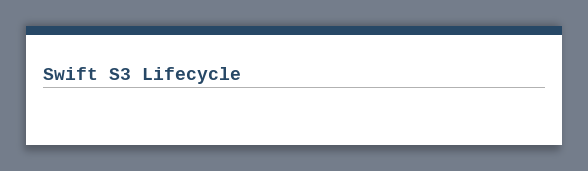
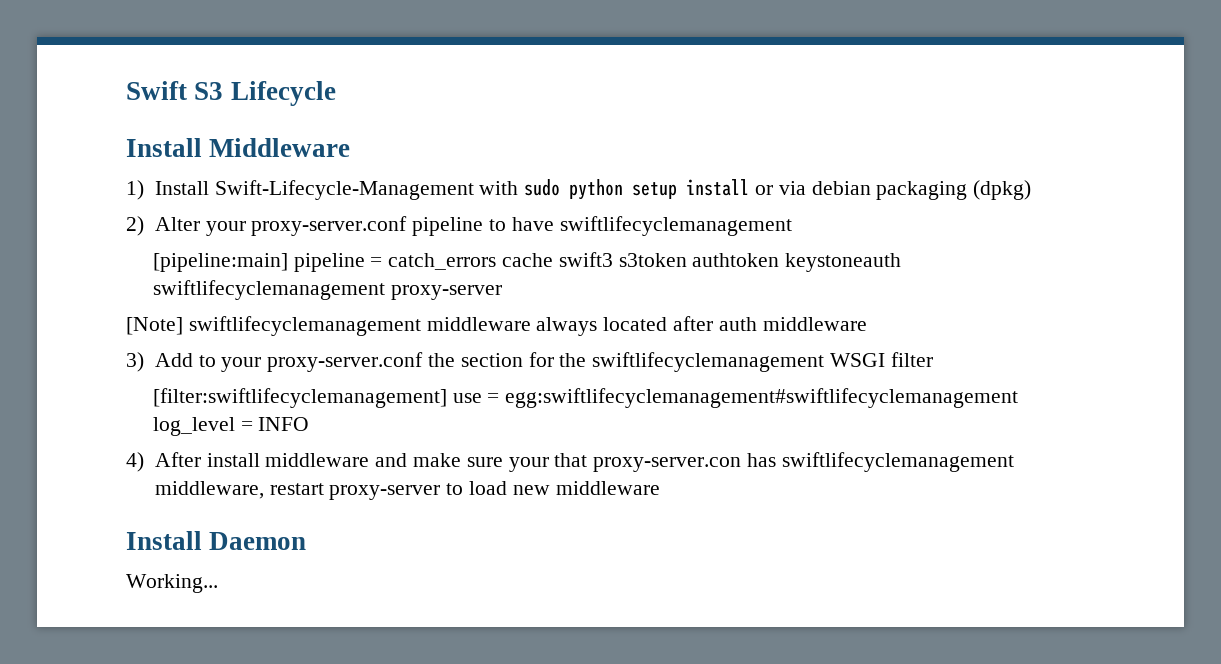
(241, 75) none -> [126,138,351,157] [126,179,1032,200] [126,216,792,236] [152,252,902,272] [152,280,502,300] [126,316,867,336] [126,352,933,372] [152,388,1019,408] [152,417,310,436] [126,452,1014,472] [154,481,660,500] [126,531,307,550] [126,574,218,593] // Install Middleware // 1) Install Swift-Lifecycle-Management with sudo python setup install or via debian packaging (dpkg) // 2) Alter your proxy-server.conf pipeline to have swiftlifecyclemanagement // [pipeline:main] pipeline = catch_errors cache swift3 s3token authtoken keystoneauth swiftlifecyclemanagement proxy-server // [Note] swiftlifecyclemanagement middleware always located after auth middleware // 3) Add to your proxy-server.conf the section for the swiftlifecyclemanagement WSGI filter // [filter:swiftlifecyclemanagement] use = egg:swiftlifecyclemanagement#swiftlifecyclemanagement log_level = INFO // 4) After install middleware and make sure your that proxy-server.con has swiftlifecyclemanagement middleware, restart proxy-server to load new middleware // Install Daemon // Working...

